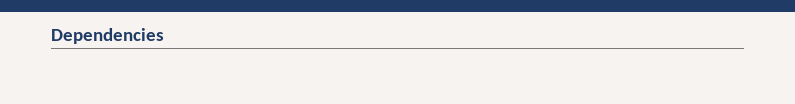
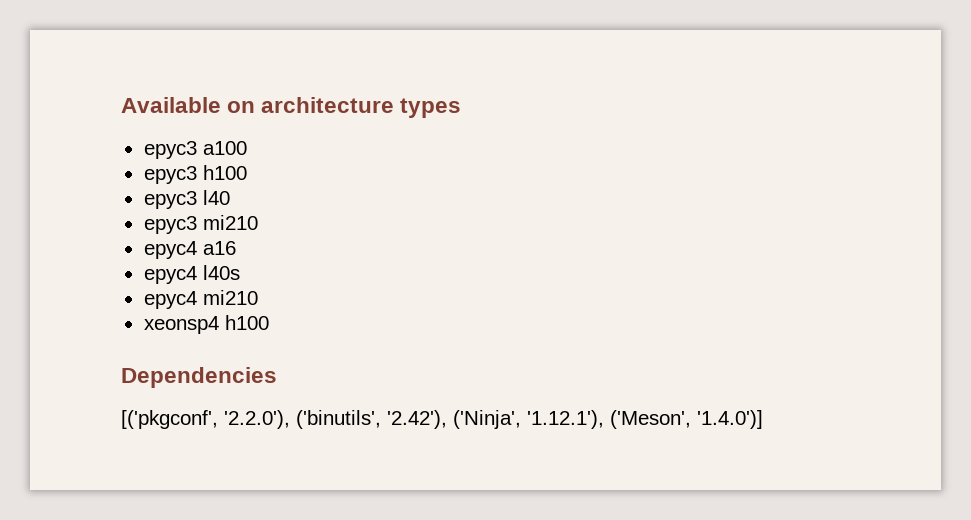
[51,28,164,44] Dependencies -> [121,97,462,118] [143,141,247,159] [143,165,247,184] [143,190,230,209] [143,215,258,234] [143,241,236,259] [143,265,240,284] [143,290,258,309] [143,315,269,334] [121,367,277,388] [121,410,763,429] Available on architecture types // epyc3 a100 // epyc3 h100 // epyc3 l40 // epyc3 mi210 // epyc4 a16 // epyc4 l40s // epyc4 mi210 // xeonsp4 h100 // Dependencies // [('pkgconf', '2.2.0'), ('binutils', '2.42'), ('Ninja', '1.12.1'), ('Meson', '1.4.0')]

